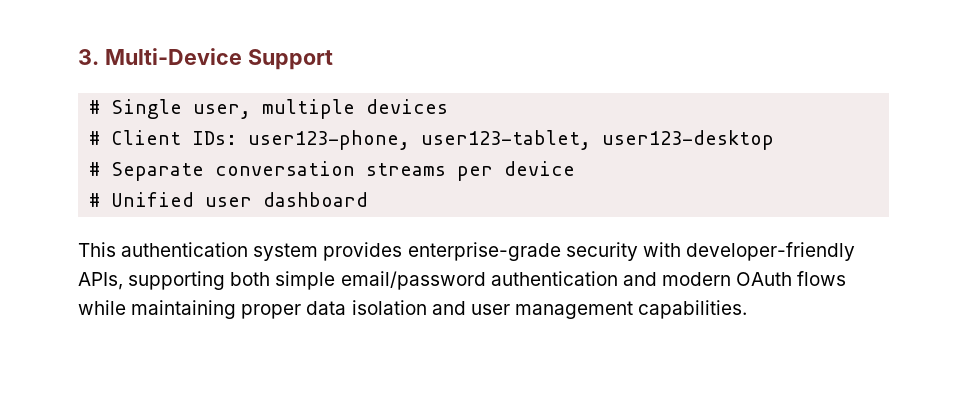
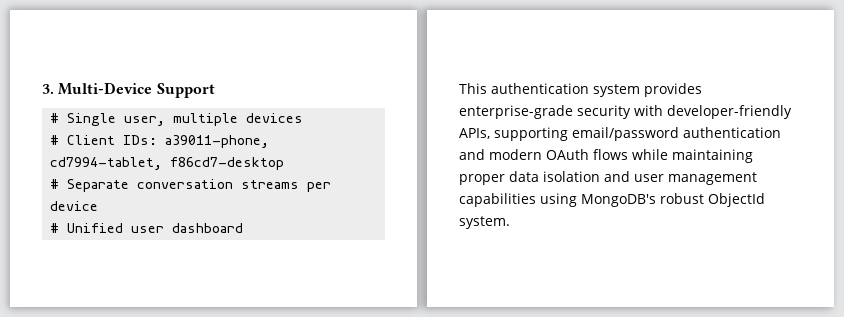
[248,130,775,150] user123-phone, user123-tablet, user123-desktop -> [165,135,270,148] [50,157,285,170] a39011-phone, cd7994-tablet, f86cd7-desktop
[230,271,336,290] both simple -> (568, 134) none
[638,300,748,319] capabilities. -> [459,193,765,207] [459,216,510,229] capabilities using MongoDB's robust ObjectId system.

